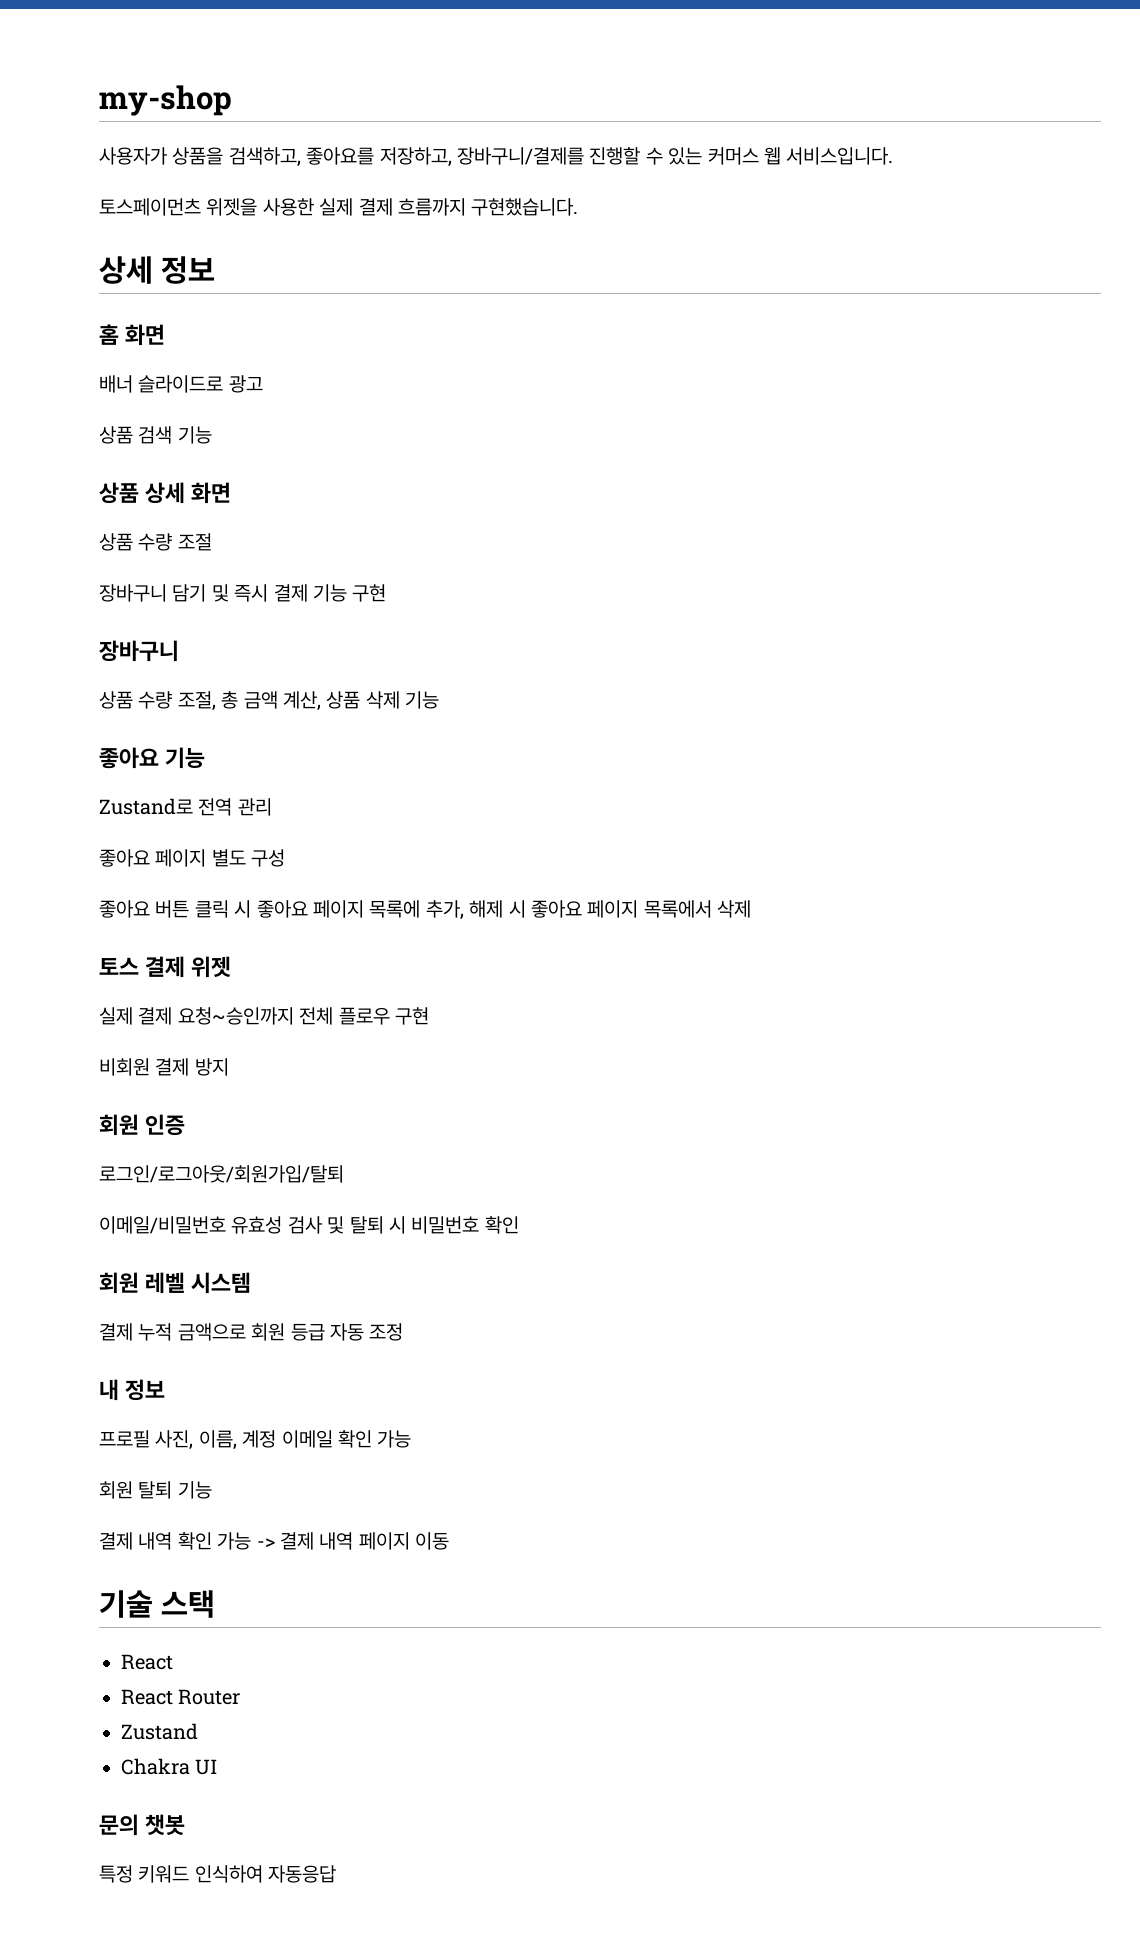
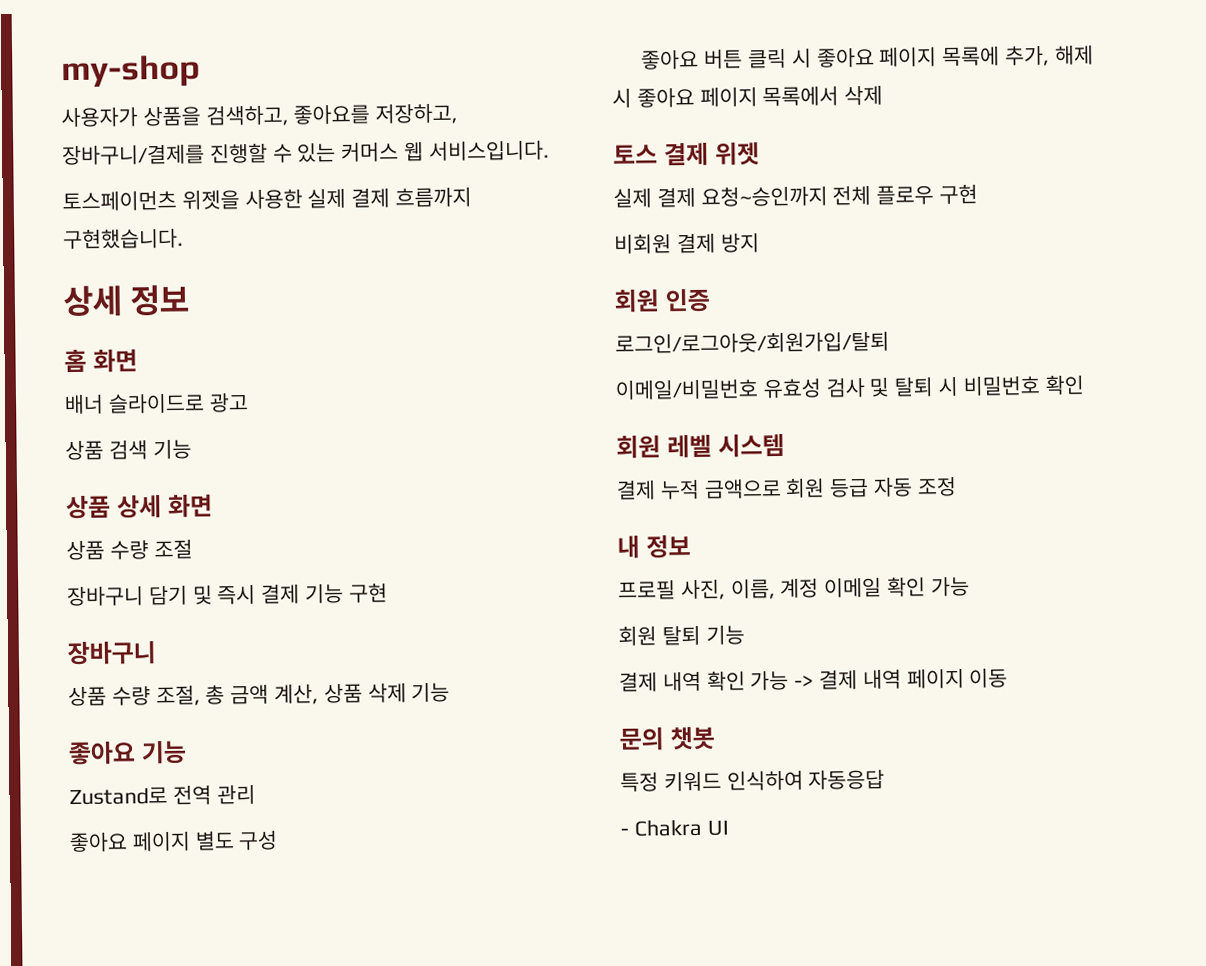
[99,1590,216,1618] [121,1654,173,1670] [121,1689,241,1705] [121,1723,198,1740] [121,1758,218,1775] // 기술 스택 // React // React Router // Zustand // Chakra UI -> (1009, 678) none
(337, 1874) none -> [620,818,730,837] // - Chakra UI

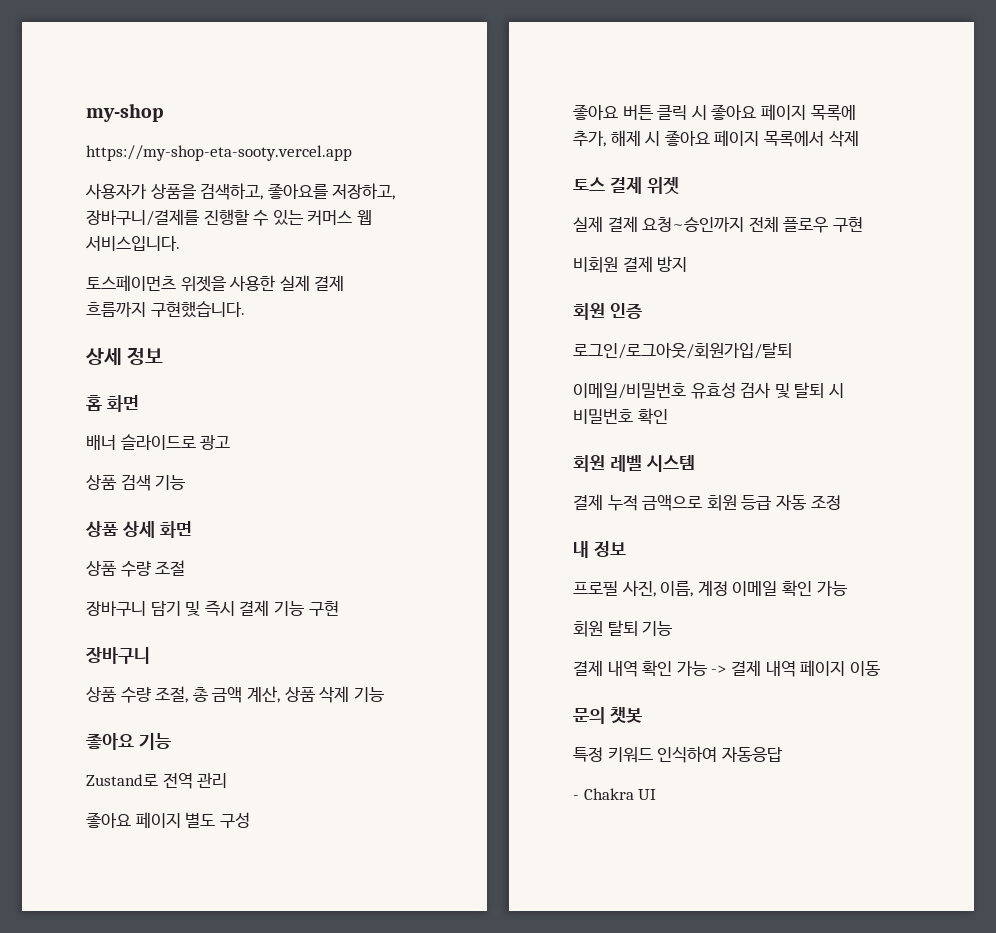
(200, 71) none -> [86,145,352,161] // https://my-shop-eta-sooty.vercel.app

